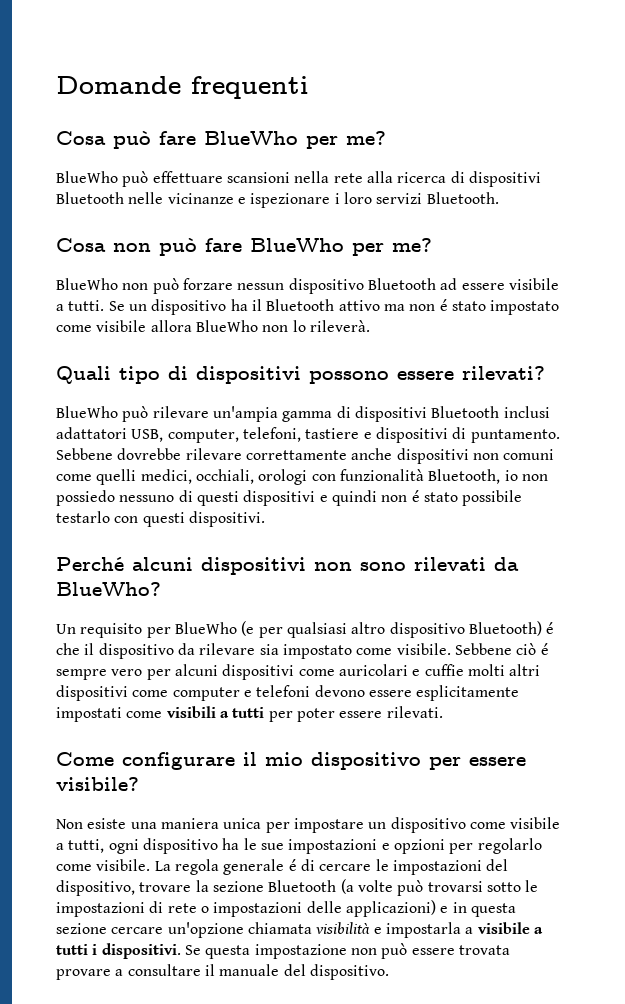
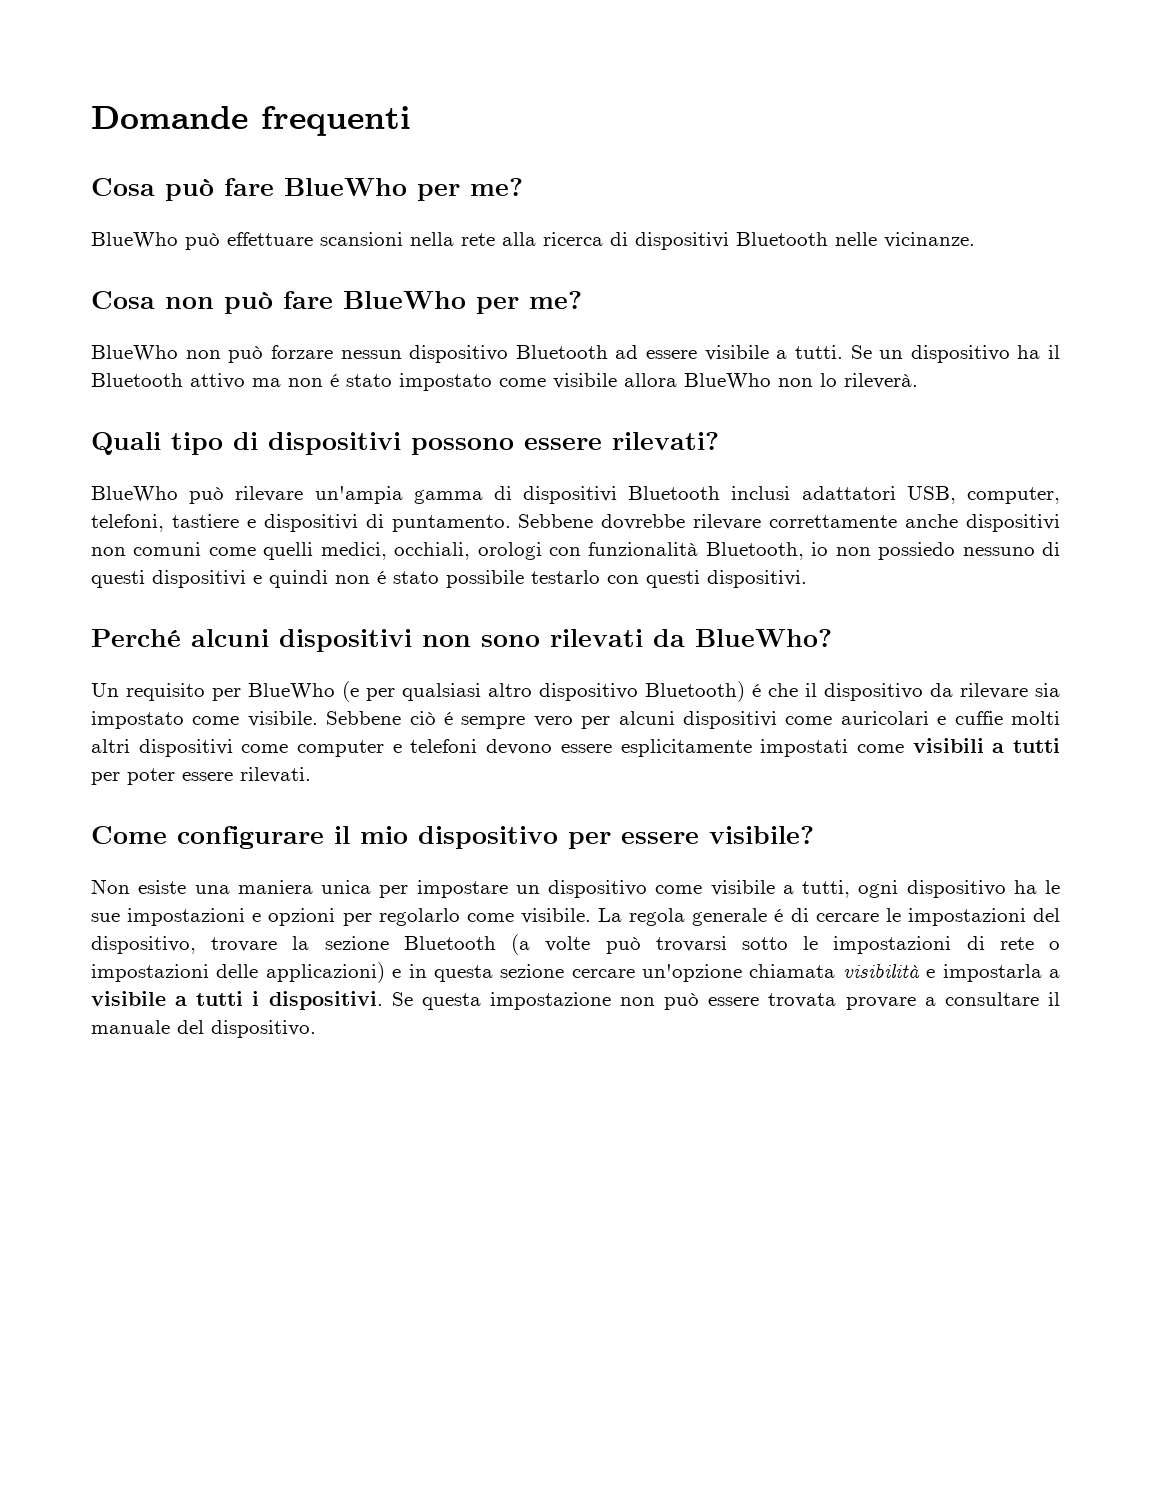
[167,192,499,208] vicinanze e ispezionare i loro servizi Bluetooth. -> [884,232,975,248] vicinanze.

